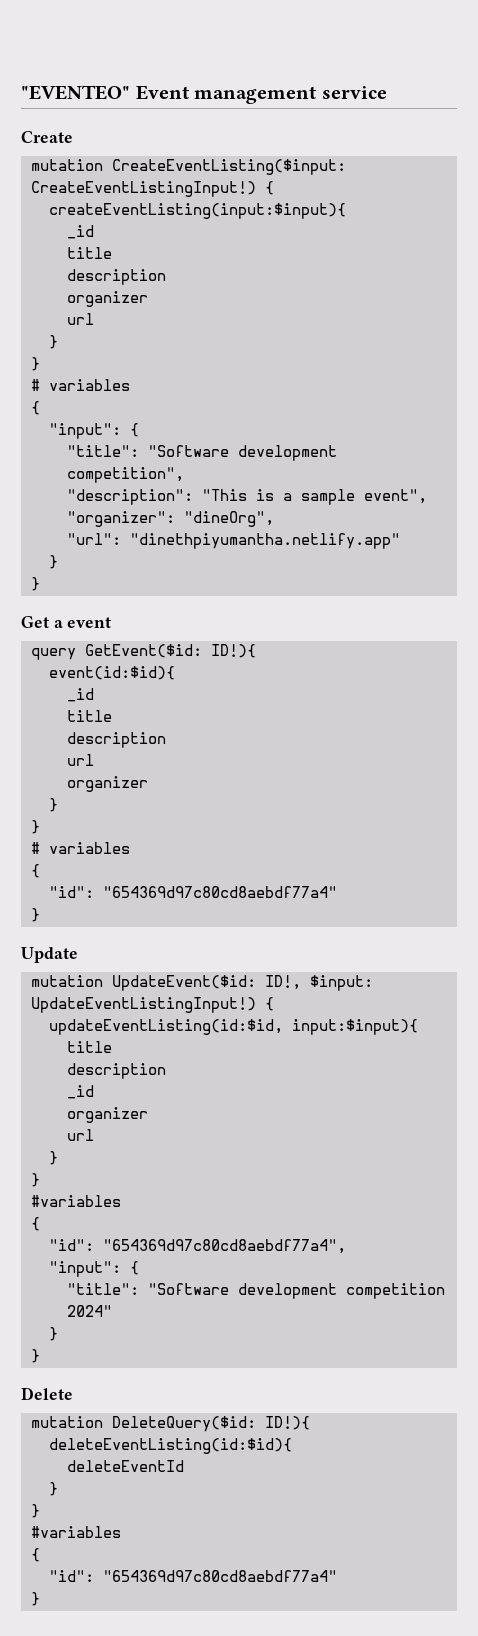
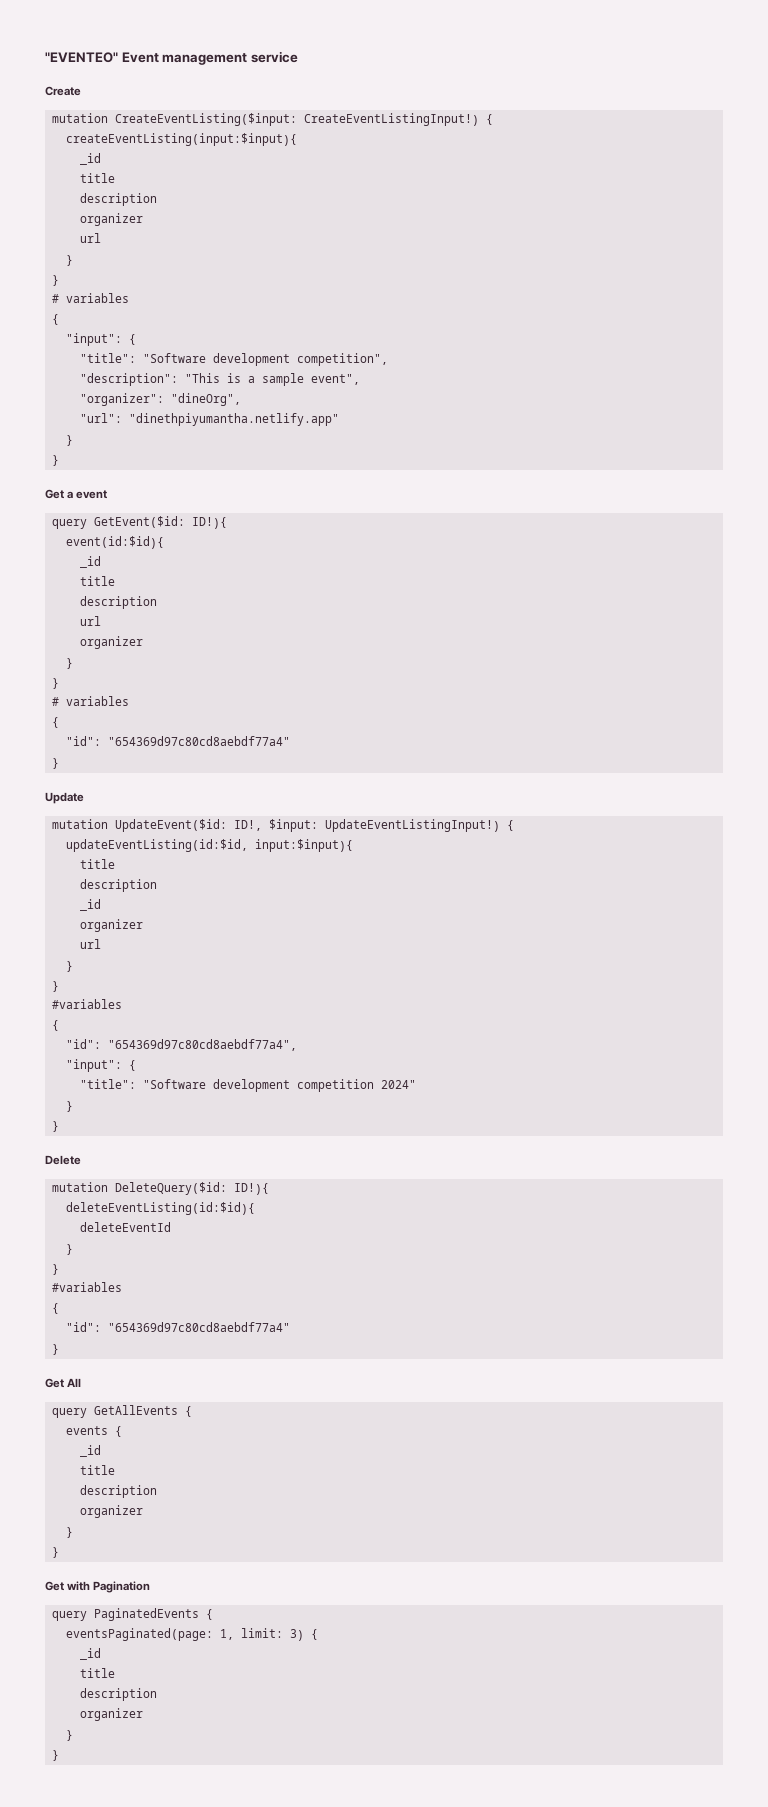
(40, 1599) none -> [45,1378,82,1388] [52,1405,193,1418] [66,1426,123,1437] [80,1445,102,1457] [80,1465,116,1475] [80,1485,158,1498] [80,1505,144,1518] [66,1527,74,1538] [52,1547,60,1558] [45,1581,151,1593] [52,1608,214,1621] [66,1628,319,1641] [80,1648,102,1660] [80,1668,116,1678] [80,1688,158,1701] [80,1708,144,1721] [66,1730,74,1741] [52,1750,60,1761] // Get All // query GetAllEvents { // events { // _id // title // description // organizer // } // } // Get with Pagination // query PaginatedEvents { // eventsPaginated(page: 1, limit: 3) { // _id // title // description // organizer // } // }

